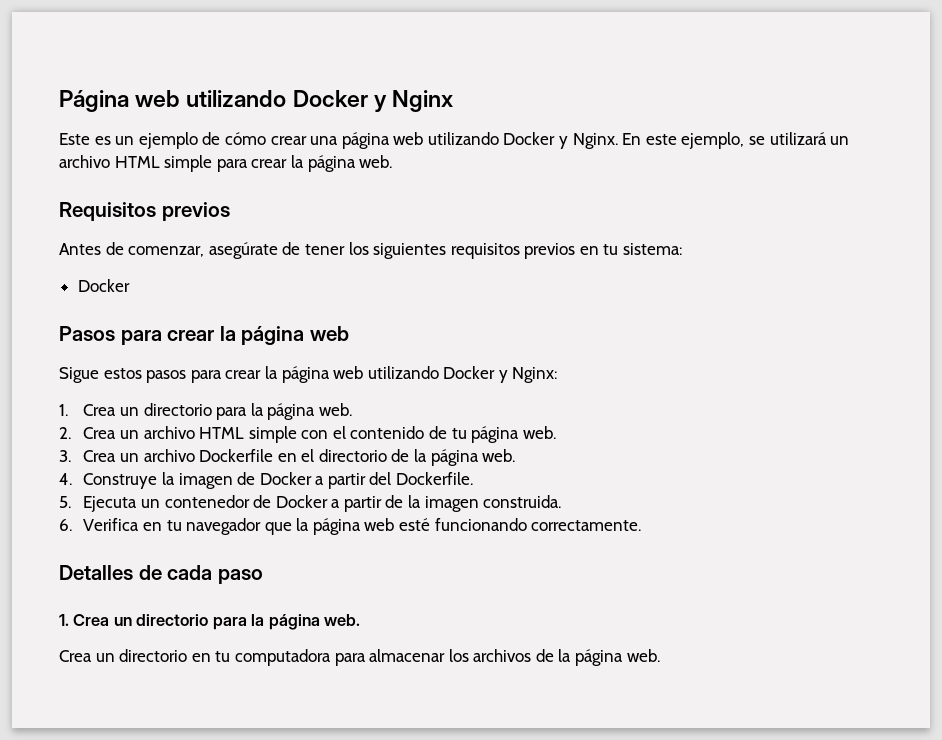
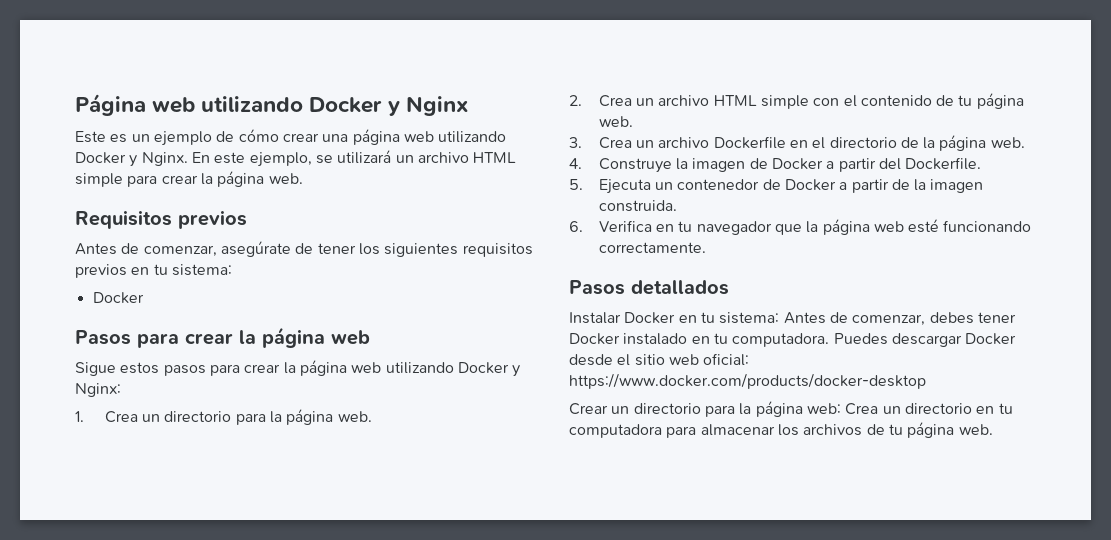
[59,565,263,584] [59,614,361,630] Detalles de cada paso // 1. Crea un directorio para la página web. // -> [569,280,729,295] [569,312,1016,326] [569,333,1017,347] [569,353,750,366] [569,373,926,389] [569,401,841,417] Pasos detallados // Instalar Docker en tu sistema: Antes de comenzar, debes tener Docker instalado en tu computadora. Puedes descargar Docker desde el sitio web oficial: https://www.docker.com/products/docker-desktop // Crear un directorio para la página web:
[558,649,572,662] la -> [888,424,903,435] tu

